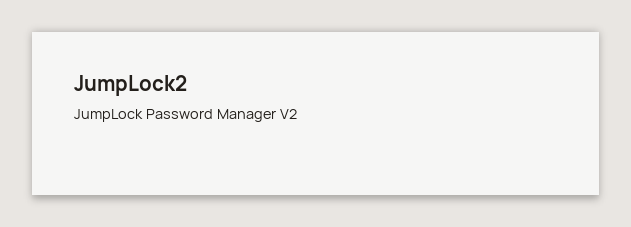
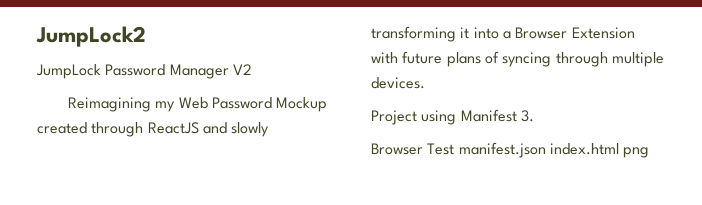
(297, 114) none -> [68,97,328,112] [37,122,270,137] [371,26,635,42] [371,51,664,67] [371,77,425,89] [371,109,534,125] [371,142,650,158] // Reimagining my Web Password Mockup created through ReactJS and slowly transforming it into a Browser Extension with future plans of syncing through multiple devices. // Project using Manifest 3. // Browser Test manifest.json index.html png

